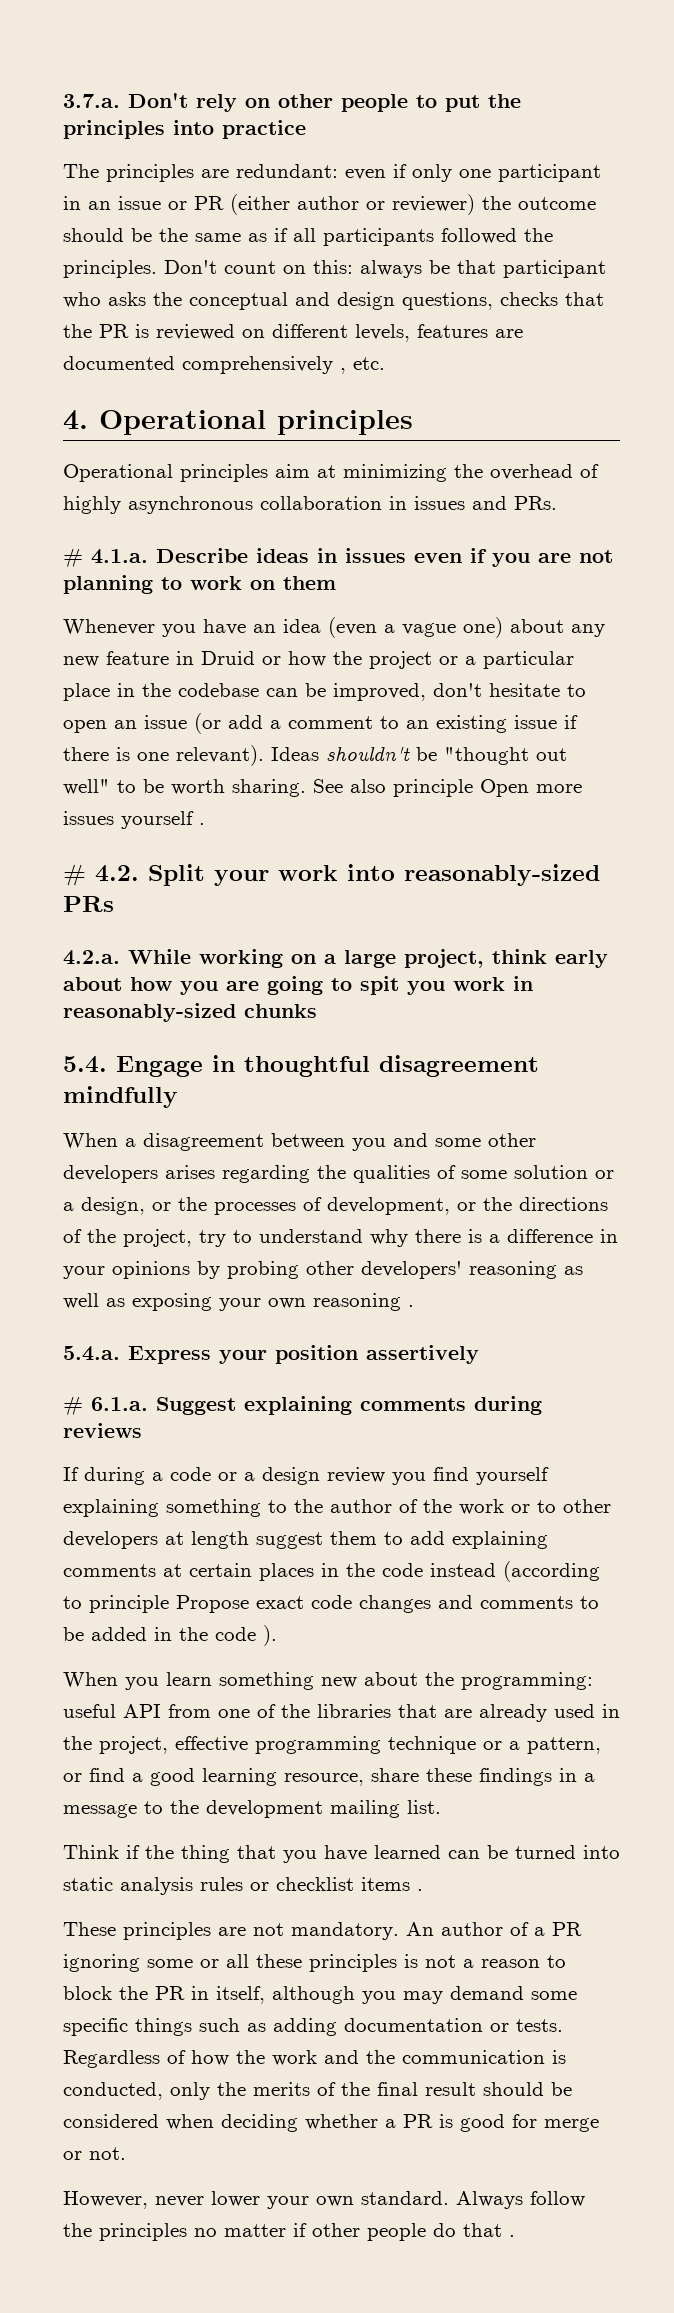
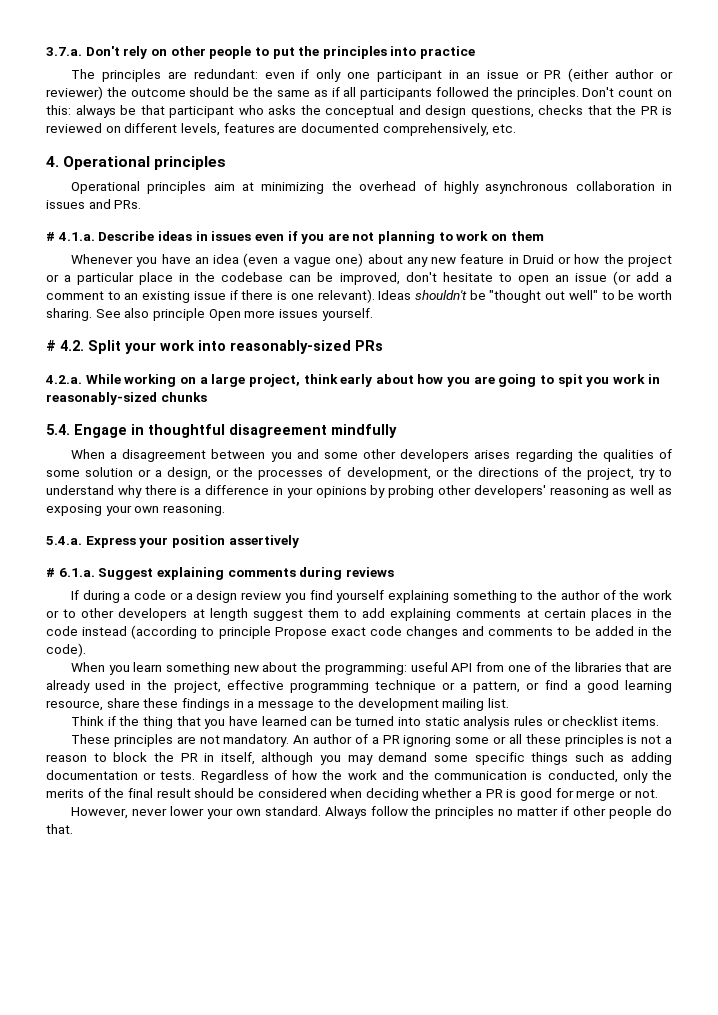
[182,356,346,374] comprehensively , -> [382,123,489,136] comprehensively,
[121,811,205,829] yourself . -> [321,308,373,321] yourself.
[313,1293,414,1311] reasoning . -> [162,504,225,516] reasoning.
[215,1625,277,1646] code ). -> [46,643,86,657] code).
[361,1877,423,1891] items . -> [621,717,659,726] items.
[463,2223,515,2237] that . -> [46,824,73,834] that.

